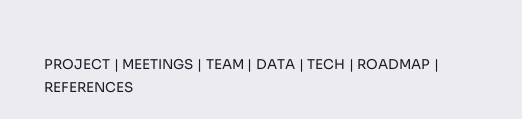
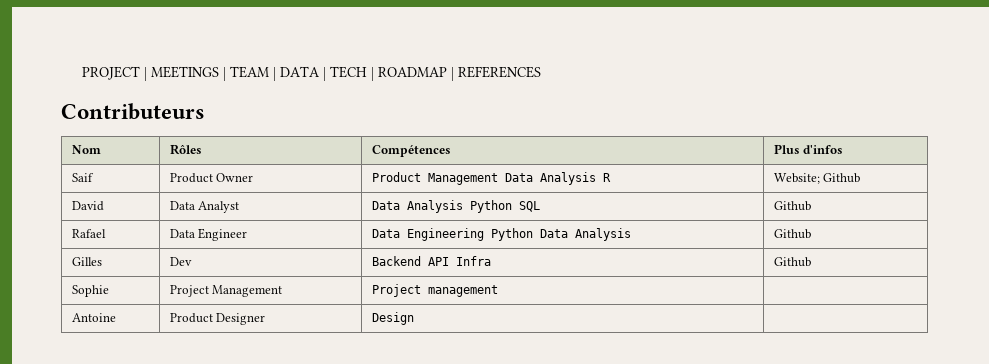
(133, 87) none -> [61,103,205,120] [71,145,101,154] [169,144,202,155] [371,144,451,157] [773,144,844,154] [71,173,94,182] [169,173,254,183] [371,172,611,185] [773,173,861,184] [71,201,104,211] [169,201,240,213] [371,200,540,213] [773,201,811,211] [71,229,106,238] [169,228,248,241] [371,228,631,241] [773,229,811,239] [71,257,102,266] [169,257,192,266] [371,256,491,266] [773,257,811,267] [71,285,109,297] [169,285,283,297] [371,284,498,297] [71,313,116,322] [169,313,266,325] [371,312,414,325] // Contributeurs // Nom | Rôles | Compétences | Plus d'infos // Saif | Product Owner | Product Management Data Analysis R | Website; Github // David | Data Analyst | Data Analysis Python SQL | Github // Rafael | Data Engineer | Data Engineering Python Data Analysis | Github // Gilles | Dev | Backend API Infra | Github // Sophie | Project Management | Project management | // Antoine | Product Designer | Design |

